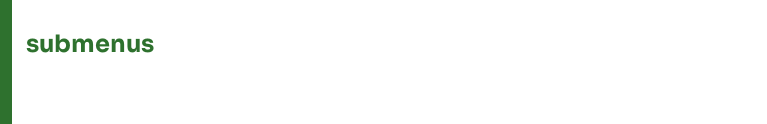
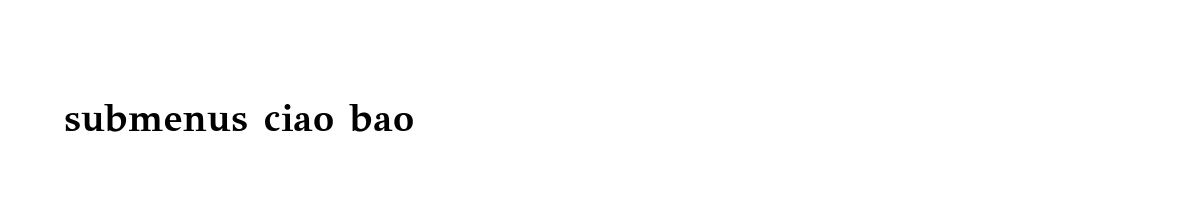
(154, 43) none -> [264,104,414,132] ciao bao

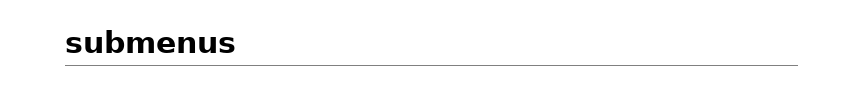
[264,104,414,132] ciao bao -> (236, 41) none

